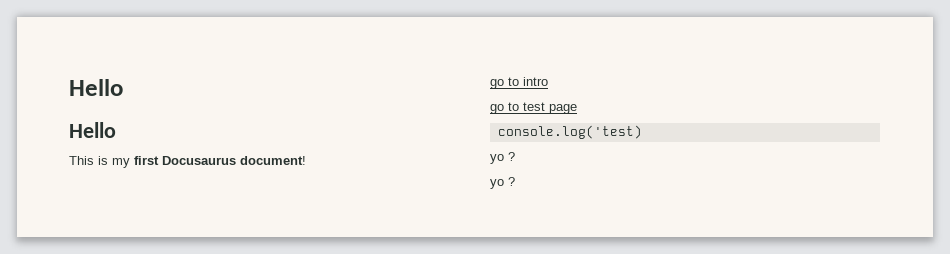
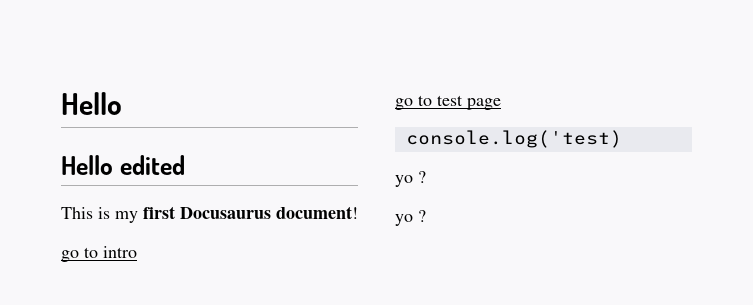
(116, 130) none -> [119,155,185,175] edited

